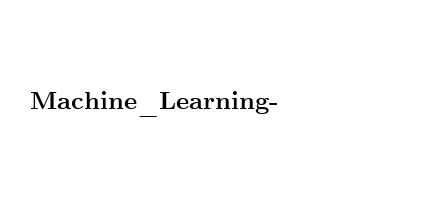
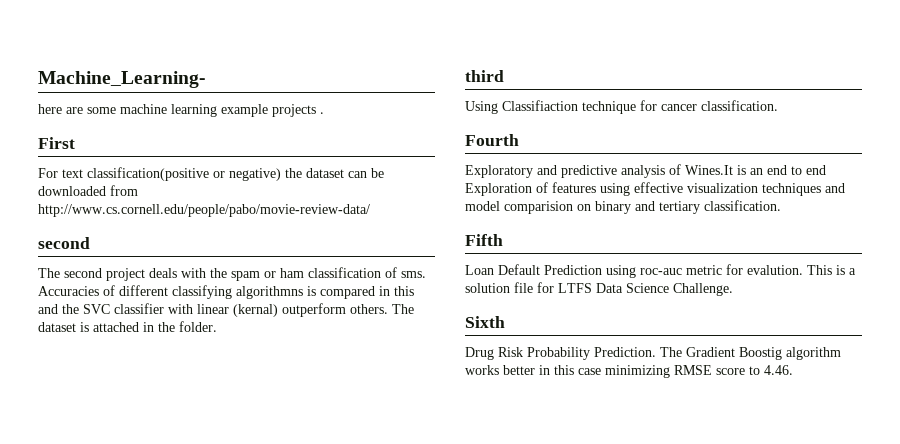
(279, 104) none -> [38,104,324,117] [38,137,75,149] [38,167,384,181] [38,185,138,196] [38,204,370,217] [38,237,90,249] [38,267,426,281] [38,285,414,299] [38,303,414,317] [38,321,217,332] [465,70,504,82] [465,100,778,114] [465,134,519,146] [465,164,826,178] [465,182,845,196] [465,200,781,214] [465,234,503,246] [465,264,856,278] [465,282,733,296] [465,316,505,328] [465,347,841,360] [465,365,793,378] // here are some machine learning example projects . // First // For text classification(positive or negative) the dataset can be downloaded from http://www.cs.cornell.edu/people/pabo/movie-review-data/ // second // The second project deals with the spam or ham classification of sms. Accuracies of different classifying algorithmns is compared in this and the SVC classifier with linear (kernal) outperform others. The dataset is attached in the folder. // third // Using Classifiaction technique for cancer classification. // Fourth // Exploratory and predictive analysis of Wines.It is an end to end Exploration of features using effective visualization techniques and model comparision on binary and tertiary classification. // Fifth // Loan Default Prediction using roc-auc metric for evalution. This is a solution file for LTFS Data Science Challenge. // Sixth // Drug Risk Probability Prediction. The Gradient Boostig algorithm works better in this case minimizing RMSE score to 4.46.

